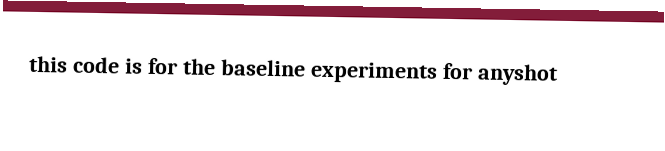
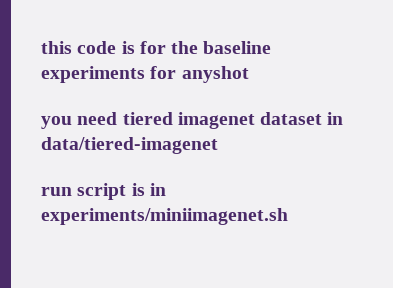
(558, 74) none -> [41,112,344,129] [41,137,218,154] [41,183,166,200] [41,208,288,225] // you need tiered imagenet dataset in data/tiered-imagenet // run script is in experiments/miniimagenet.sh

